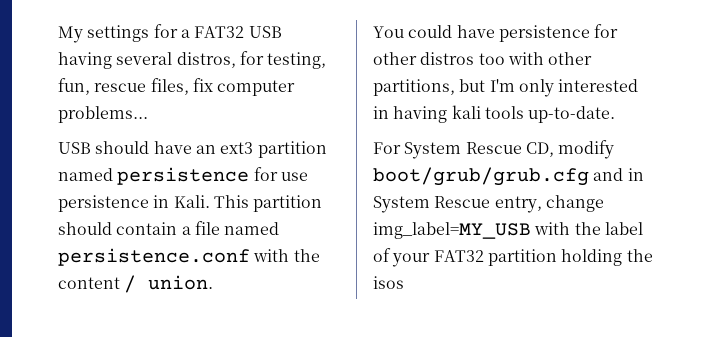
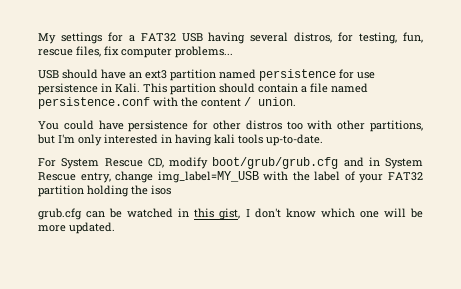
(404, 282) none -> [38,208,423,220] [38,222,115,234] // grub.cfg can be watched in this gist, I don't know which one will be more updated.

